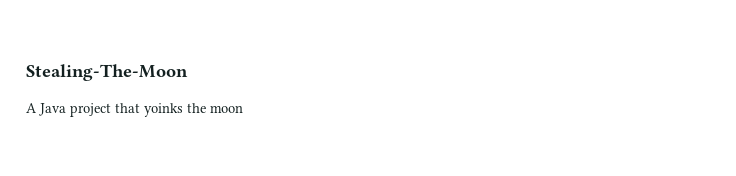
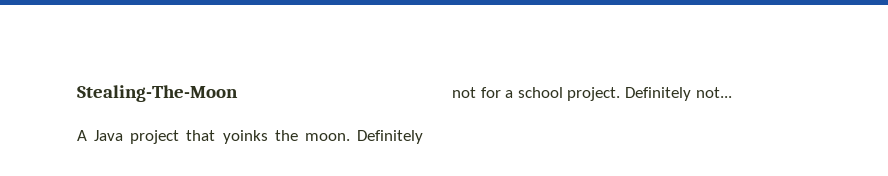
[210,105,243,113] moon -> [304,130,423,144] [452,87,732,101] moon. Definitely not for a school project. Definitely not...

